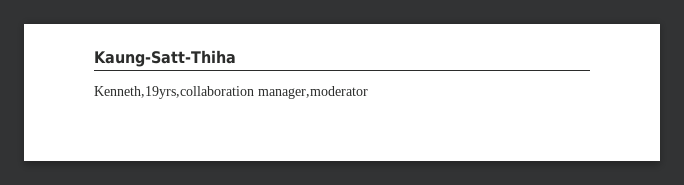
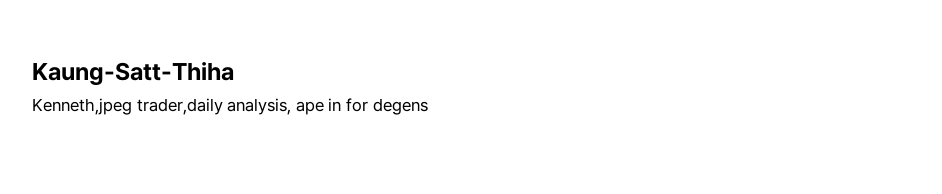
[94,86,368,99] Kenneth,19yrs,collaboration manager,moderator -> [32,98,428,115] Kenneth,jpeg trader,daily analysis, ape in for degens

